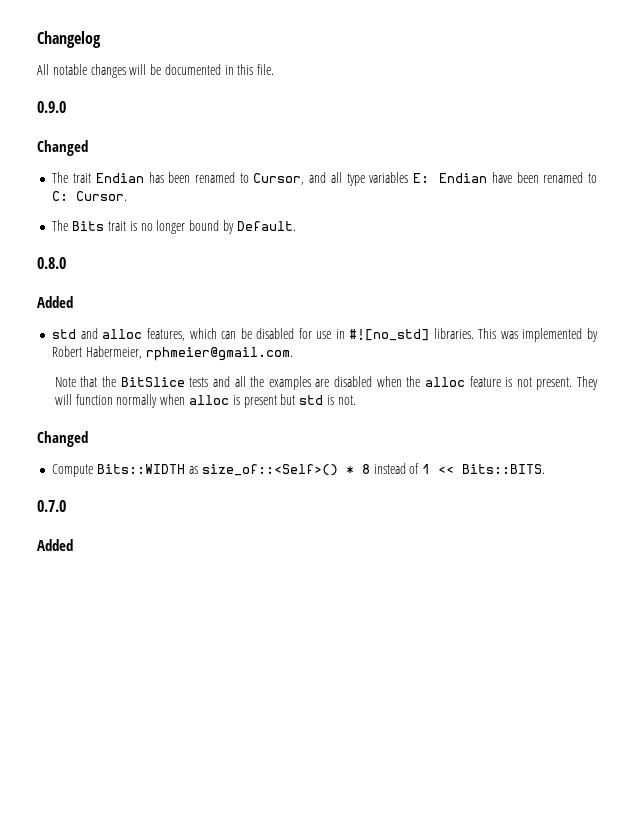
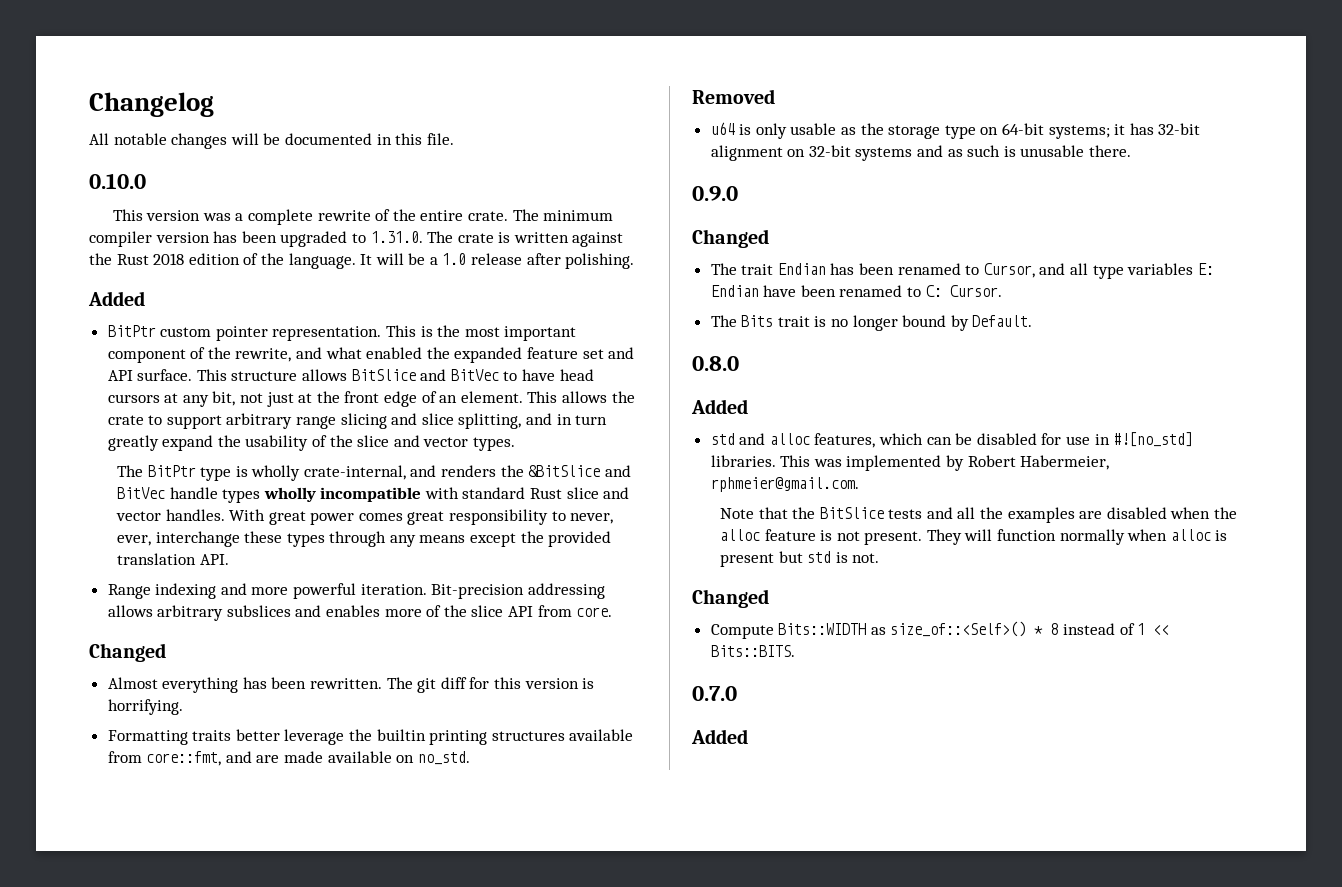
(275, 69) none -> [89,173,146,189] [112,209,614,225] [89,231,624,247] [89,253,635,269] [88,291,145,306] [107,325,577,341] [107,347,635,363] [107,369,594,381] [107,391,635,407] [107,413,608,429] [107,435,516,451] [116,465,631,481] [116,487,630,503] [115,509,614,525] [116,531,612,547] [116,553,229,565] [107,583,605,599] [107,605,613,621] [89,643,166,662] [107,677,595,693] [107,699,183,715] [107,729,634,745] [107,751,470,766] [692,89,775,104] [710,122,1201,139] [710,145,1132,161] // 0.10.0 // This version was a complete rewrite of the entire crate. The minimum compiler version has been upgraded to 1.31.0. The crate is written against the Rust 2018 edition of the language. It will be a 1.0 release after polishing. // Added // BitPtr custom pointer representation. This is the most important component of the rewrite, and what enabled the expanded feature set and API surface. This structure allows BitSlice and BitVec to have head cursors at any bit, not just at the front edge of an element. This allows the crate to support arbitrary range slicing and slice splitting, and in turn greatly expand the usability of the slice and vector types. // The BitPtr type is wholly crate-internal, and renders the &BitSlice and BitVec handle types wholly incompatible with standard Rust slice and vector handles. With great power comes great responsibility to never, ever, interchange these types through any means except the provided translation API. // Range indexing and more powerful iteration. Bit-precision addressing allows arbitrary subslices and enables more of the slice API from core. // Changed // Almost everything has been rewritten. The git diff for this version is horrifying. // Formatting traits better leverage the builtin printing structures available from core::fmt, and are made available on no_std. // Removed // u64 is only usable as the storage type on 64-bit systems; it has 32-bit alignment on 32-bit systems and as such is unusable there.

